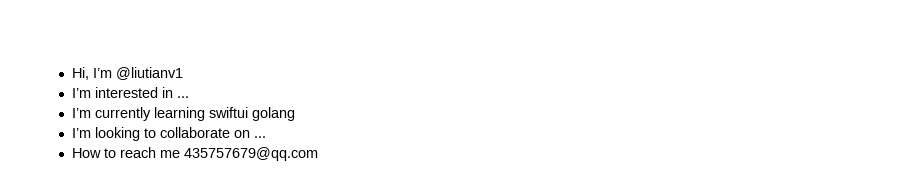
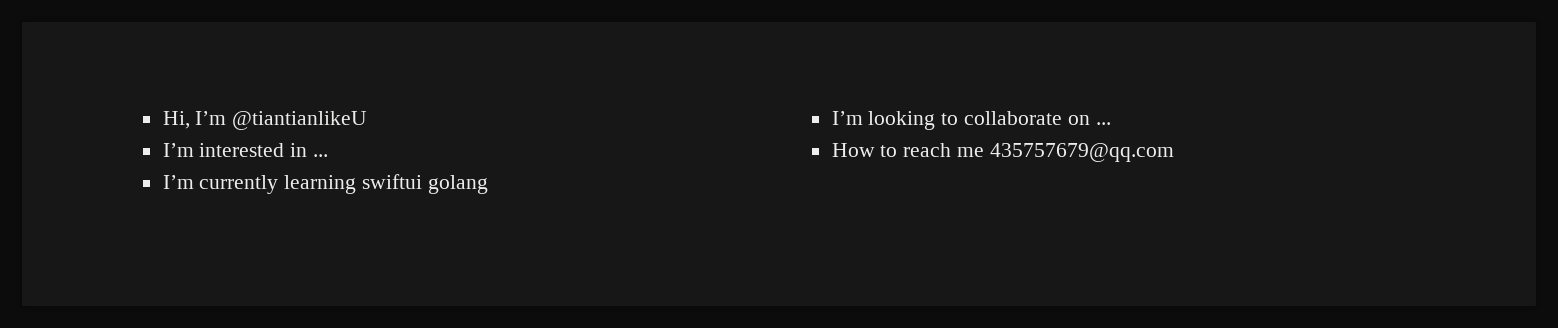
[115,67,183,80] @liutianv1 -> [232,111,368,130] @tiantianlikeU

